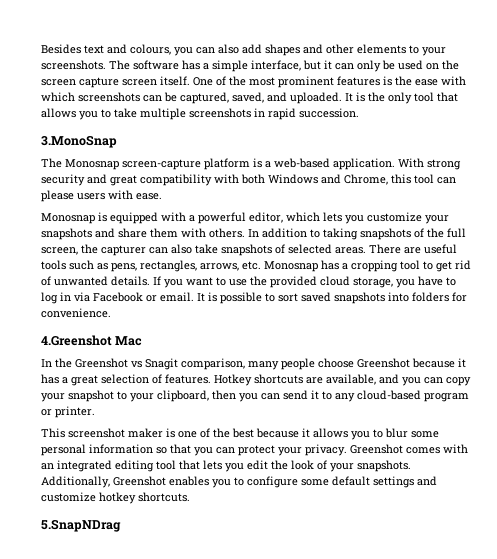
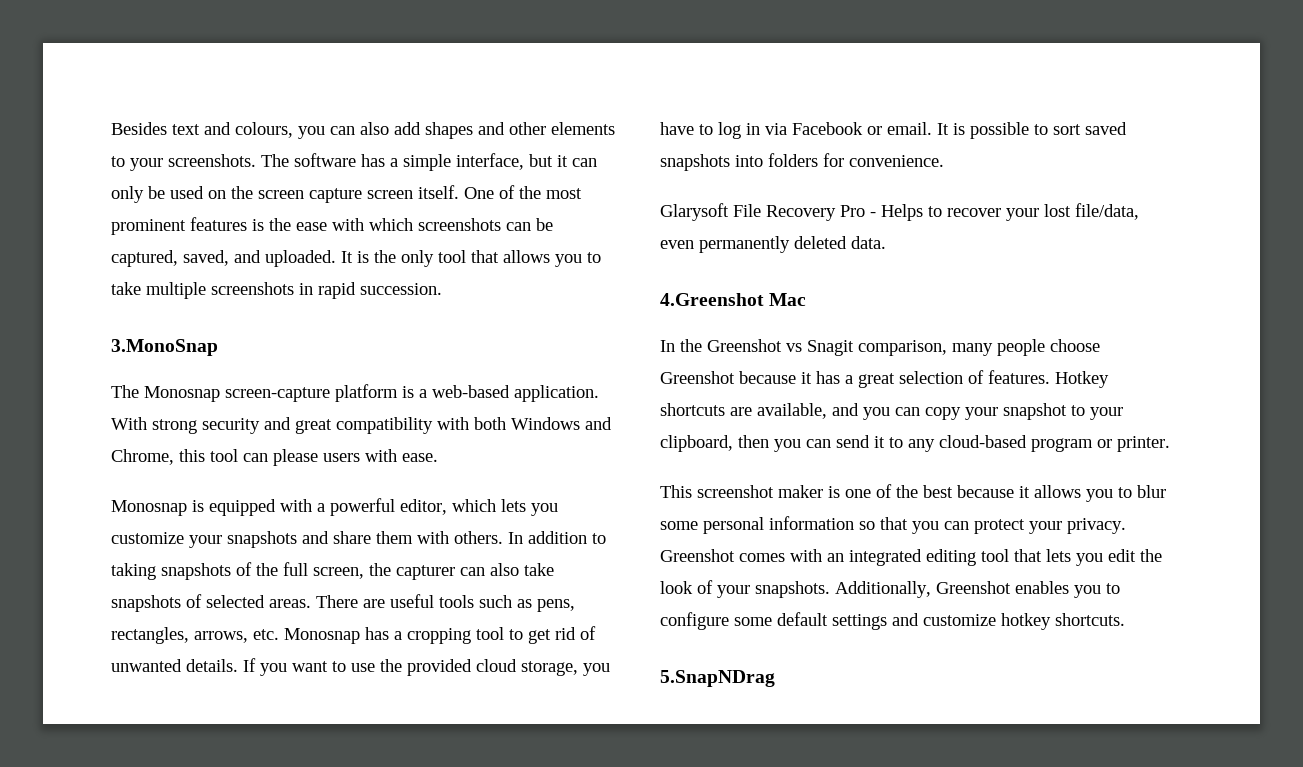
(111, 313) none -> [660,203,1139,221] [660,236,886,253] // Glarysoft File Recovery Pro - Helps to recover your lost file/data, even permanently deleted data.

